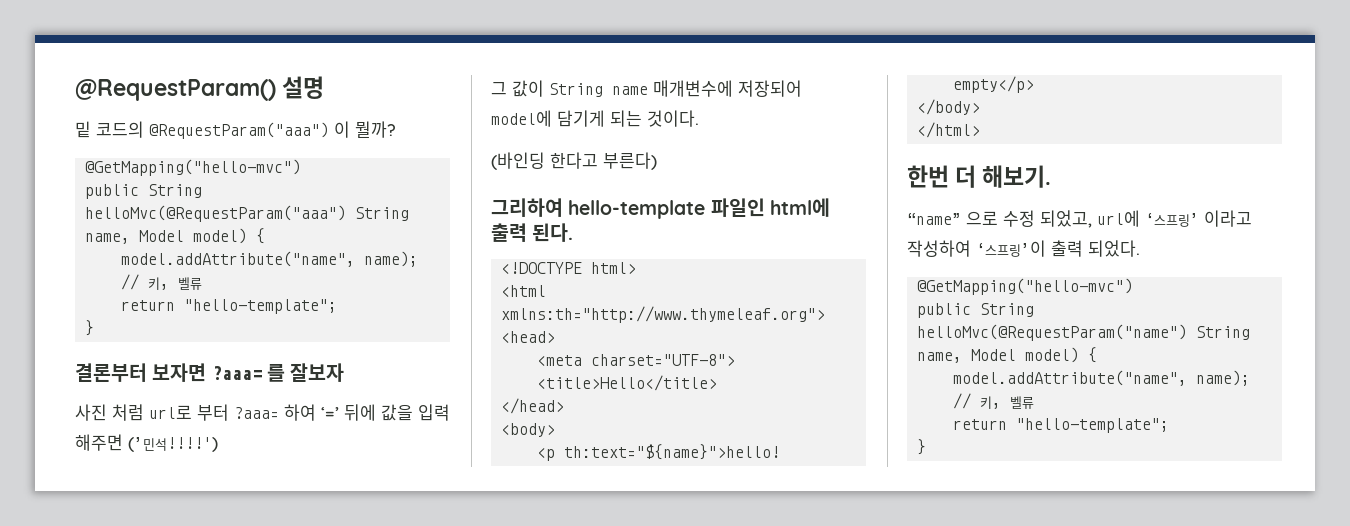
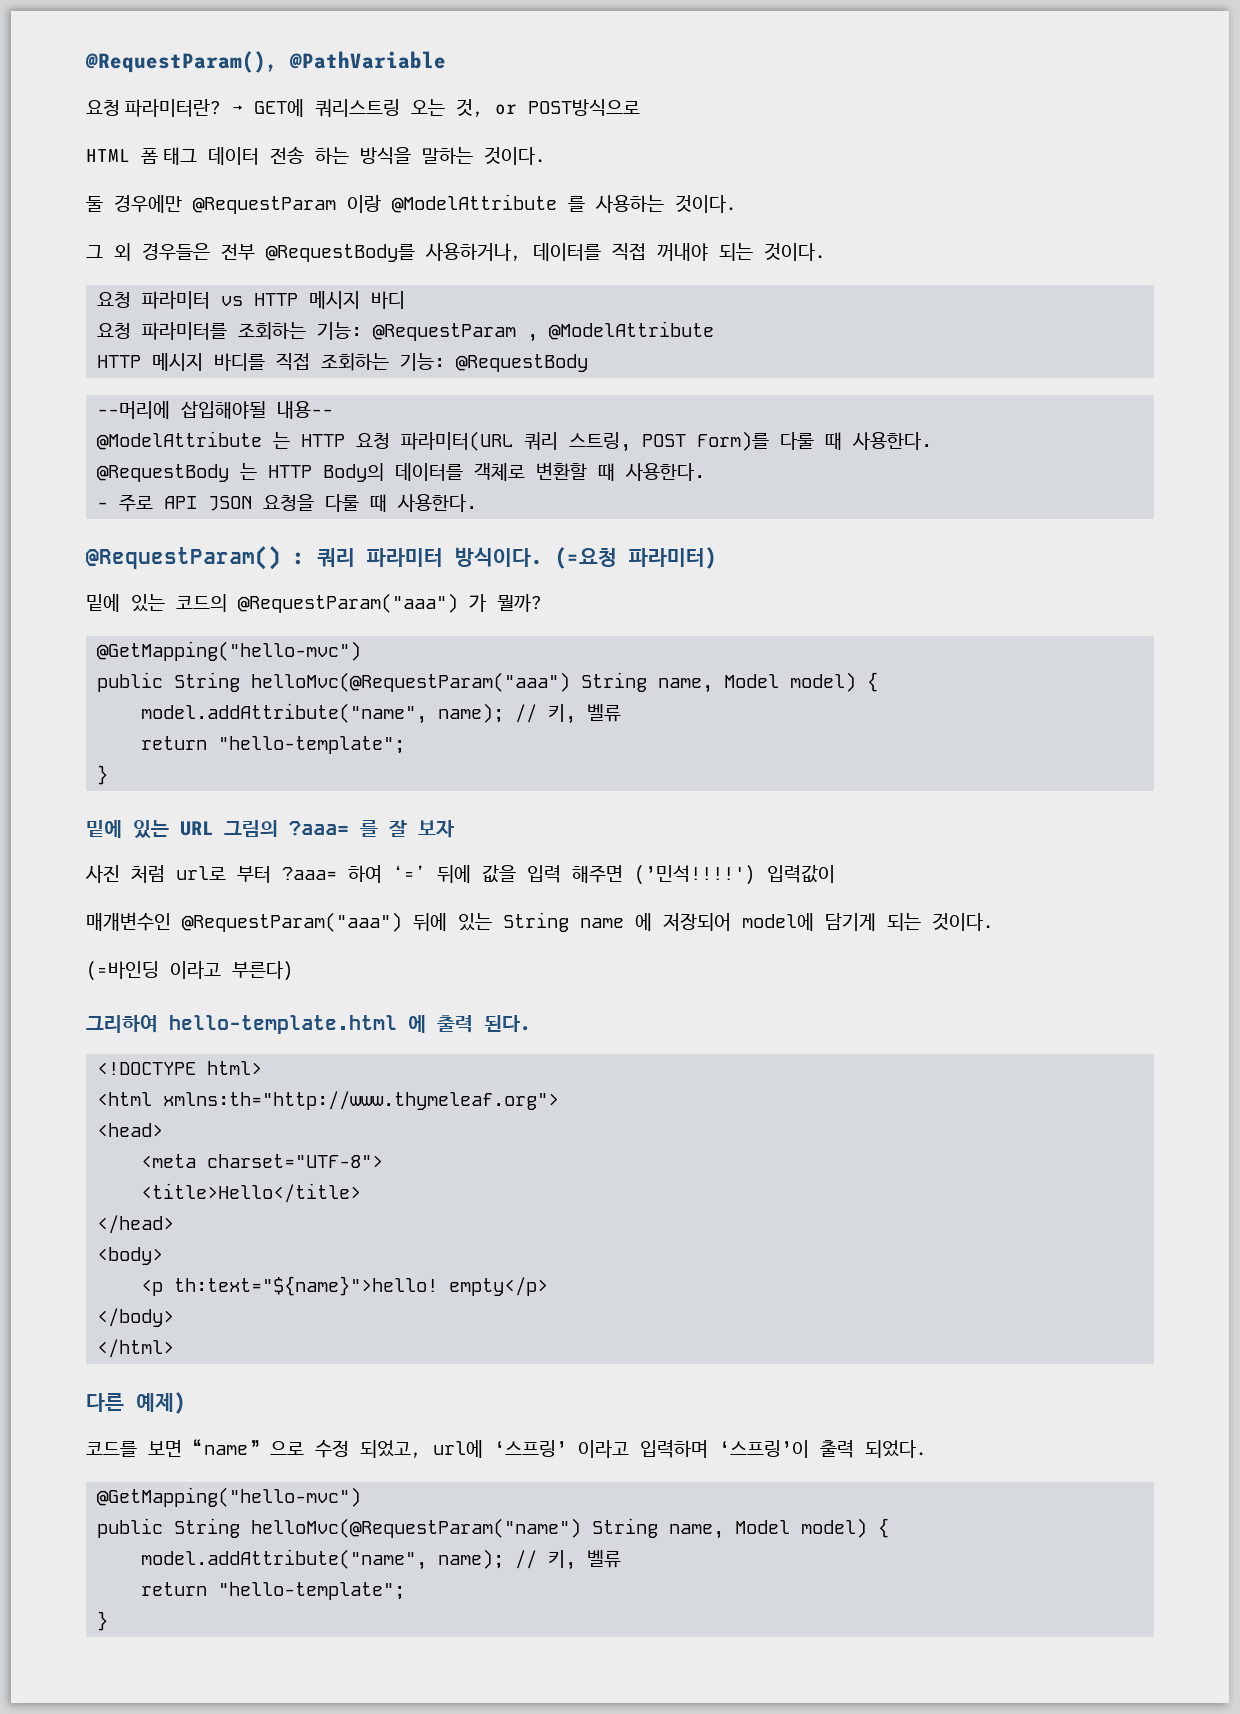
[75,76,325,101] [75,121,91,138] @RequestParam() 설명 // 밑 -> [86,51,446,73] [86,99,640,117] [86,146,546,165] [86,194,737,214] [86,243,826,262] [97,291,406,309] [97,321,715,342] [97,353,589,372] [97,401,334,419] [97,431,933,452] [97,462,706,482] [97,494,478,512] [86,546,717,570] [86,594,165,612] @RequestParam(), @PathVariable // 요청 파라미터란? → GET에 쿼리스트링 오는 것, or POST방식으로 // HTML 폼 태그 데이터 전송 하는 방식을 말하는 것이다. // 둘 경우에만 @RequestParam 이랑 @ModelAttribute 를 사용하는 것이다. // 그 외 경우들은 전부 @RequestBody를 사용하거나, 데이터를 직접 꺼내야 되는 것이다. // 요청 파라미터 vs HTTP 메시지 바디 // 요청 파라미터를 조회하는 기능: @RequestParam , @ModelAttribute // HTTP 메시지 바디를 직접 조회하는 기능: @RequestBody // --머리에 삽입해야될 내용-- // @ModelAttribute 는 HTTP 요청 파라미터(URL 쿼리 스트링, POST Form)를 다룰 때 사용한다. // @RequestBody 는 HTTP Body의 데이터를 객체로 변환할 때 사용한다. // - 주로 API JSON 요청을 다룰 때 사용한다. // @RequestParam() : 쿼리 파라미터 방식이다. (=요청 파라미터) // 밑에 있는
[334,121,350,138] 이 -> [469,594,486,612] 가
[75,363,345,382] 결론부터 보자면 ?aaa= 를 잘보자 -> [86,820,454,838] 밑에 있는 URL 그림의 ?aaa= 를 잘 보자
[491,80,544,97] // 그 값이 -> [767,865,835,883] [86,912,492,932] 입력값이 // 매개변수인 @RequestParam("aaa") 뒤에 있는
[653,80,733,97] 매개변수에 -> [635,913,652,931] 에
[491,152,598,170] (바인딩 한다고 -> [86,961,221,981] (=바인딩 이라고
[568,198,830,219] hello-template 파일인 html에 -> [169,1015,426,1034] hello-template.html 에
[907,165,1052,188] 한번 더 해보기. // -> [86,1392,186,1414] [86,1440,182,1457] 다른 예제) // 코드를 보면
[907,240,971,257] 작성하여 -> [640,1440,708,1458] 입력하며

